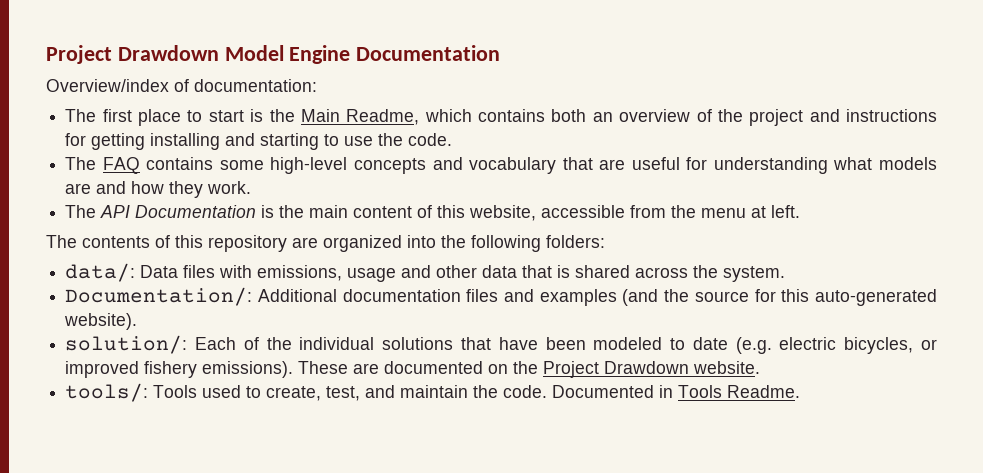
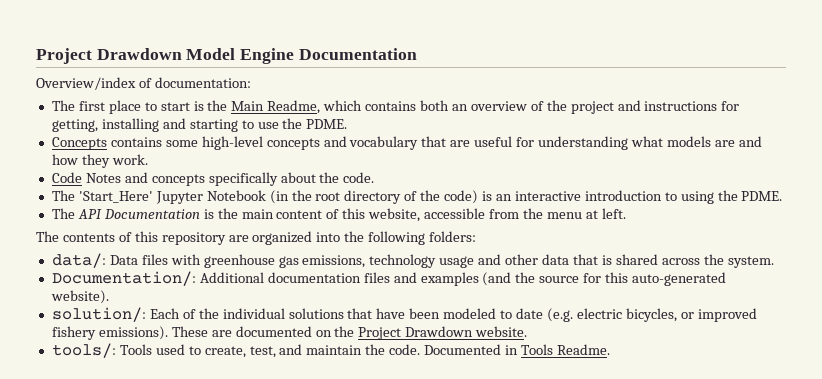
[91,133,146,150] getting -> [51,119,98,132] getting,
[408,133,453,146] [65,157,140,174] code. // The FAQ -> [306,119,348,129] [51,137,107,150] PDME. // Concepts
(252, 187) none -> [51,172,375,186] [51,190,783,204] // Code Notes and concepts specifically about the code. // The 'Start_Here' Jupyter Notebook (in the root directory of the code) is an interactive introduction to using the PDME.
[257,265,343,281] emissions, -> [203,254,437,268] greenhouse gas emissions, technology

